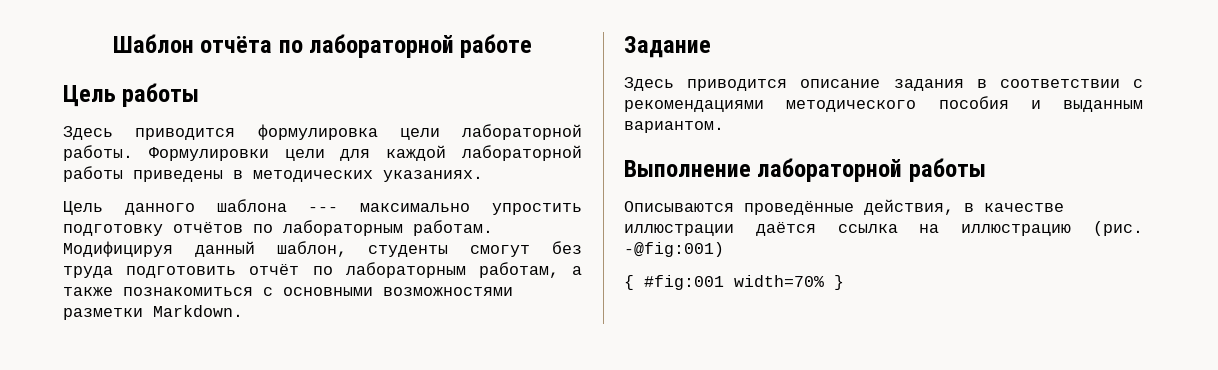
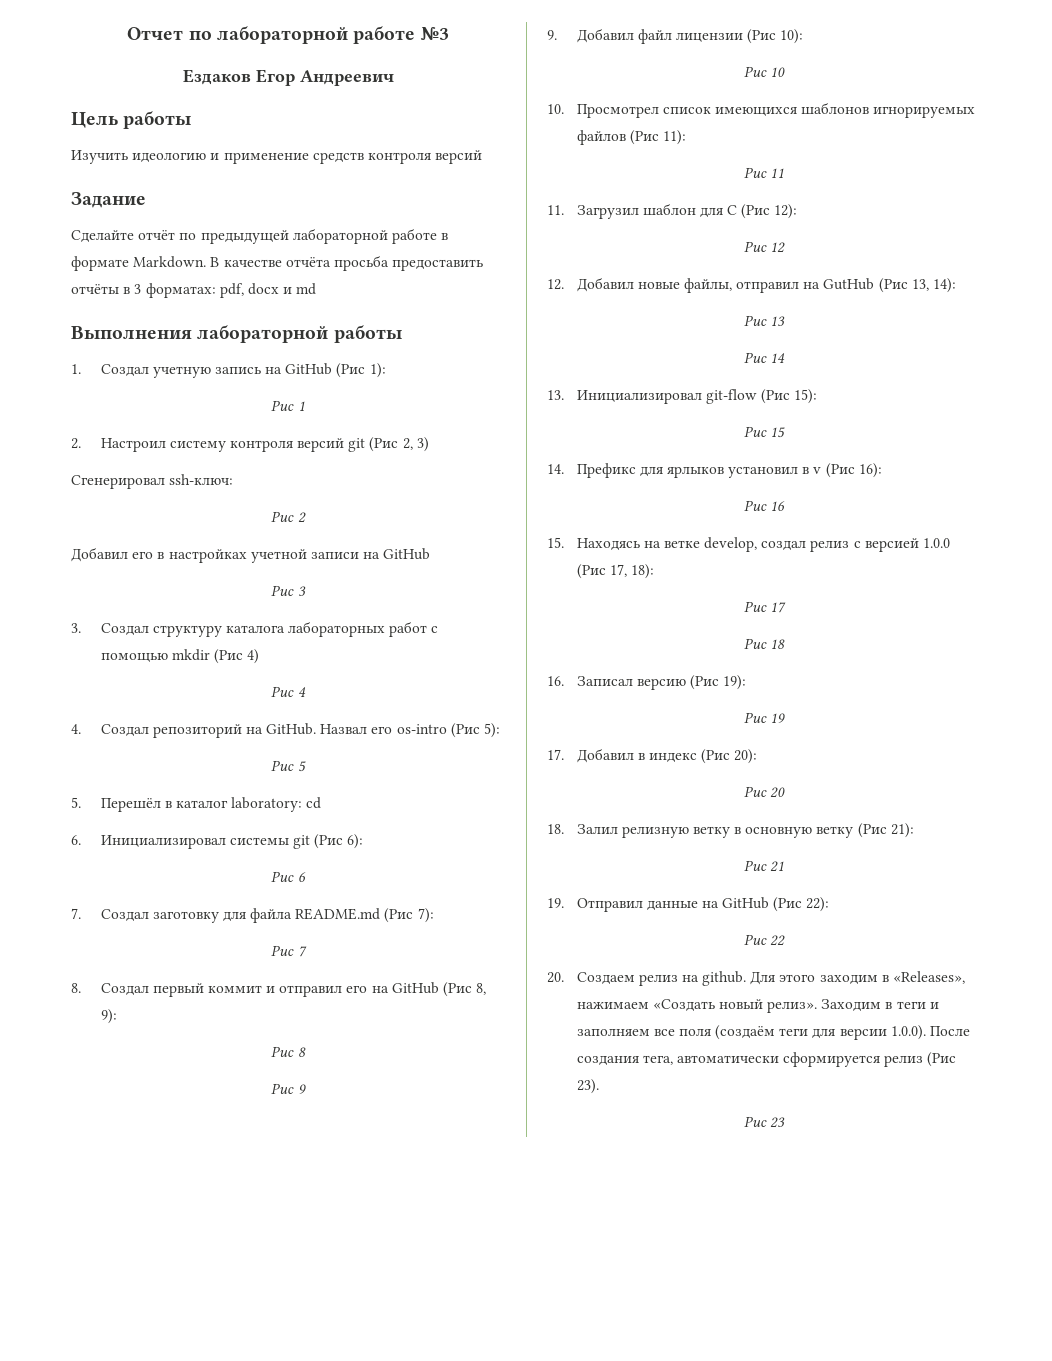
[112,34,273,53] Шаблон отчёта -> [127,27,184,40] Отчет
[63,83,200,107] [63,124,582,140] [63,145,582,161] [63,166,483,182] [63,199,582,215] [63,220,493,236] [63,241,582,257] [63,262,582,278] [63,287,513,296] [63,305,243,320] [624,36,711,58] [624,77,1143,91] [624,96,1143,112] [624,121,724,133] [624,158,986,182] [624,199,1064,215] [624,221,1143,236] [624,242,724,257] [624,275,844,290] // Цель работы // Здесь приводится формулировка цели лабораторной работы. Формулировки цели для каждой лабораторной работы приведены в методических указаниях. // Цель данного шаблона --- максимально упростить подготовку отчётов по лабораторным работам. Модифицируя данный шаблон, студенты смогут без труда подготовить отчёт по лабораторным работам, а также познакомиться с основными возможностями разметки Markdown. // Задание // Здесь приводится описание задания в соответствии с рекомендациями методического пособия и выданным вариантом. // Выполнение лабораторной работы // Описываются проведённые действия, в качестве иллюстрации даётся ссылка на иллюстрацию (рис. -@fig:001) // { #fig:001 width=70% } -> [419,27,449,40] [182,69,394,86] [71,111,193,129] [71,150,483,164] [71,192,146,208] [71,228,449,244] [71,255,484,271] [71,283,317,298] [71,325,403,343] [71,363,386,378] [271,400,305,411] [71,437,429,452] [71,474,234,489] [271,511,306,523] [71,547,431,563] [271,585,306,596] [71,621,439,637] [100,649,260,664] [271,686,306,697] [71,723,501,738] [271,760,306,772] [71,797,322,812] [71,834,364,849] [271,871,306,882] [71,908,434,923] [271,945,307,957] [71,982,487,997] [100,1009,117,1024] [271,1046,306,1057] [271,1083,307,1094] [547,28,804,44] [743,66,786,77] [547,102,976,118] [576,130,686,145] [743,167,785,178] [547,203,798,219] [743,241,786,253] [547,277,957,293] [743,315,786,326] [743,352,786,363] [547,389,818,404] [743,426,786,438] [547,463,882,478] [743,500,786,511] [547,537,951,552] [576,564,654,579] [743,601,787,613] [743,638,786,649] [547,675,747,690] [743,712,787,723] [547,748,758,764] [743,786,786,798] [547,823,914,838] [743,860,785,872] [547,897,830,912] [743,934,786,946] [547,971,966,986] [576,999,939,1013] [576,1025,971,1040] [576,1052,957,1067] [576,1079,599,1094] [743,1116,786,1128] №3 // Ездаков Егор Андреевич // Цель работы // Изучить идеологию и применение средств контроля версий // Задание // Сделайте отчёт по предыдущей лабораторной работе в формате Markdown. В качестве отчёта просьба предоставить отчёты в 3 форматах: pdf, docx и md // Выполнения лабораторной работы // 1. Создал учетную запись на GitHub (Рис 1): // Рис 1 // 2. Настроил систему контроля версий git (Рис 2, 3) // Сгенерировал ssh-ключ: // Рис 2 // Добавил его в настройках учетной записи на GitHub // Рис 3 // 3. Создал структуру каталога лабораторных работ с помощью mkdir (Рис 4) // Рис 4 // 4. Создал репозиторий на GitHub. Назвал его os-intro (Рис 5): // Рис 5 // 5. Перешёл в каталог laboratory: cd // 6. Инициализировал системы git (Рис 6): // Рис 6 // 7. Создал заготовку для файла README.md (Рис 7): // Рис 7 // 8. Создал первый коммит и отправил его на GitHub (Рис 8, 9): // Рис 8 // Рис 9 // 9. Добавил файл лицензии (Рис 10): // Рис 10 // 10. Просмотрел список имеющихся шаблонов игнорируемых файлов (Рис 11): // Рис 11 // 11. Загрузил шаблон для С (Рис 12): // Рис 12 // 12. Добавил новые файлы, отправил на GutHub (Рис 13, 14): // Рис 13 // Рис 14 // 13. Инициализировал git-flow (Рис 15): // Рис 15 // 14. Префикс для ярлыков установил в v (Рис 16): // Рис 16 // 15. Находясь на ветке develop, создал релиз с версией 1.0.0 (Рис 17, 18): // Рис 17 // Рис 18 // 16. Записал версию (Рис 19): // Рис 19 // 17. Добавил в индекс (Рис 20): // Рис 20 // 18. Залил релизную ветку в основную ветку (Рис 21): // Рис 21 // 19. Отправил данные на GitHub (Рис 22): // Рис 22 // 20. Создаем релиз на github. Для этого заходим в «Releases», нажимаем «Создать новый релиз». Заходим в теги и заполняем все поля (создаём теги для версии 1.0.0). После создания тега, автоматически сформируется релиз (Рис 23). // Рис 23

